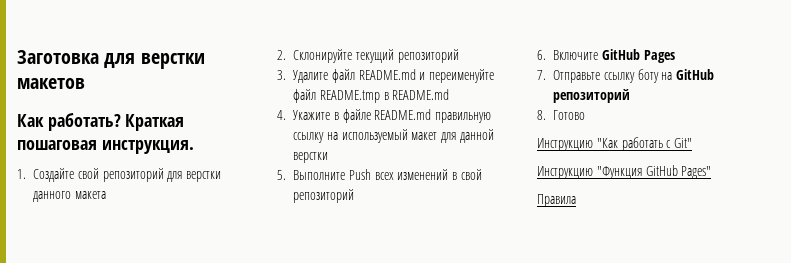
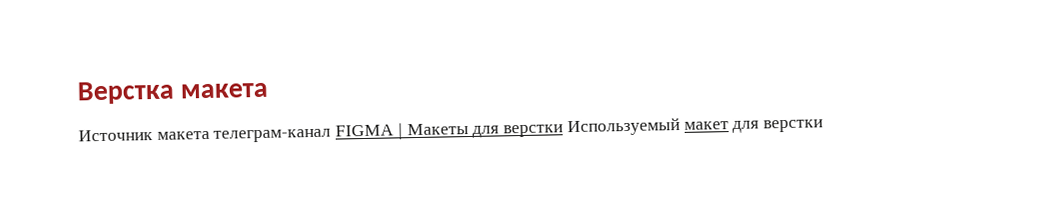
[17,50,205,69] [17,78,85,89] [17,113,185,131] [17,140,194,154] [17,168,222,182] [33,191,106,202] [277,49,459,63] [277,69,495,83] [293,89,450,103] [277,109,492,123] [293,129,494,143] [293,152,329,163] [277,169,482,180] [293,189,355,203] [537,49,675,63] [537,69,715,83] [553,89,631,103] [537,110,586,120] [537,137,693,151] [537,165,712,179] [537,194,576,207] Заготовка для верстки макетов // Как работать? Краткая пошаговая инструкция. // 1. Создайте свой репозиторий для верстки данного макета // 2. Склонируйте текущий репозиторий // 3. Удалите файл README.md и переименуйте файл README.tmp в README.md // 4. Укажите в файле README.md правильную ссылку на используемый макет для данной верстки // 5. Выполните Push всех изменений в свой репозиторий // 6. Включите GitHub Pages // 7. Отправьте ссылку боту на GitHub репозиторий // 8. Готово // Инструкцию "Как работать с Git" // Инструкцию "Функция GitHub Pages" // Правила -> [77,80,269,105] [78,117,823,143] Верстка макета // Источник макета телеграм-канал FIGMA | Макеты для верстки Используемый макет для верстки

